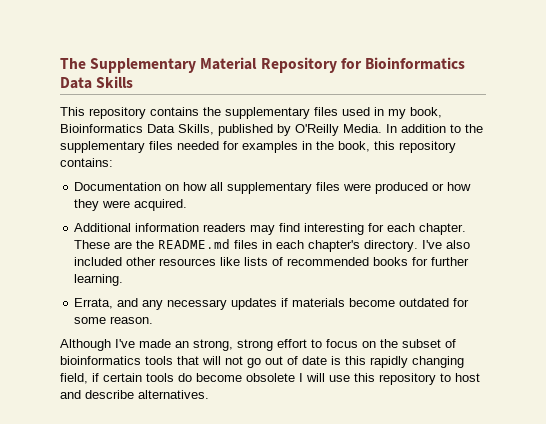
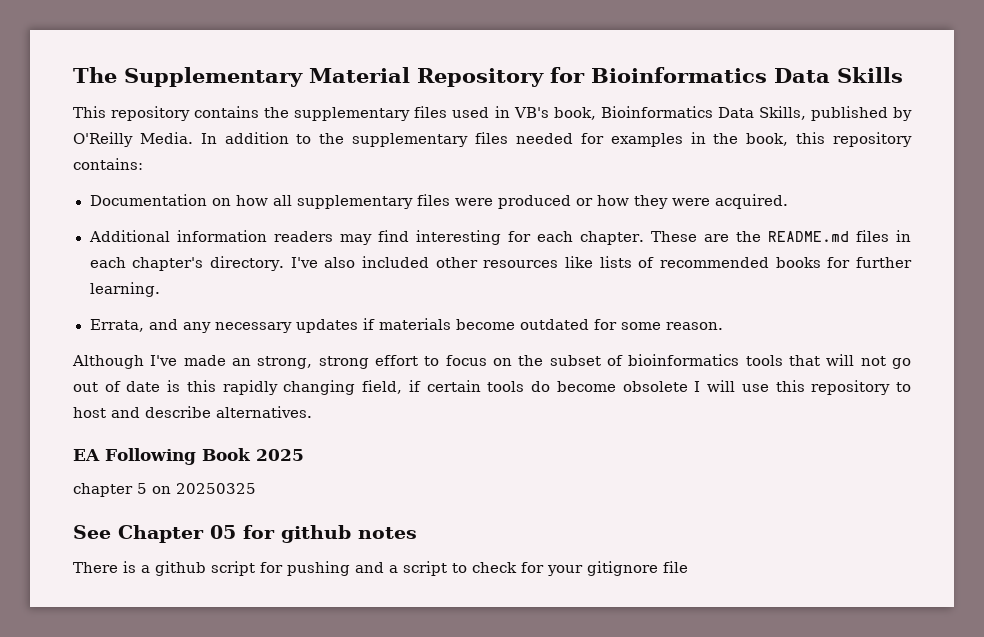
[388,109,406,119] my -> [513,107,549,118] VB's
(209, 394) none -> [73,448,304,465] [73,483,256,497] [73,525,417,543] [73,561,688,576] // EA Following Book 2025 // chapter 5 on 20250325 // See Chapter 05 for github notes // There is a github script for pushing and a script to check for your gitignore file

